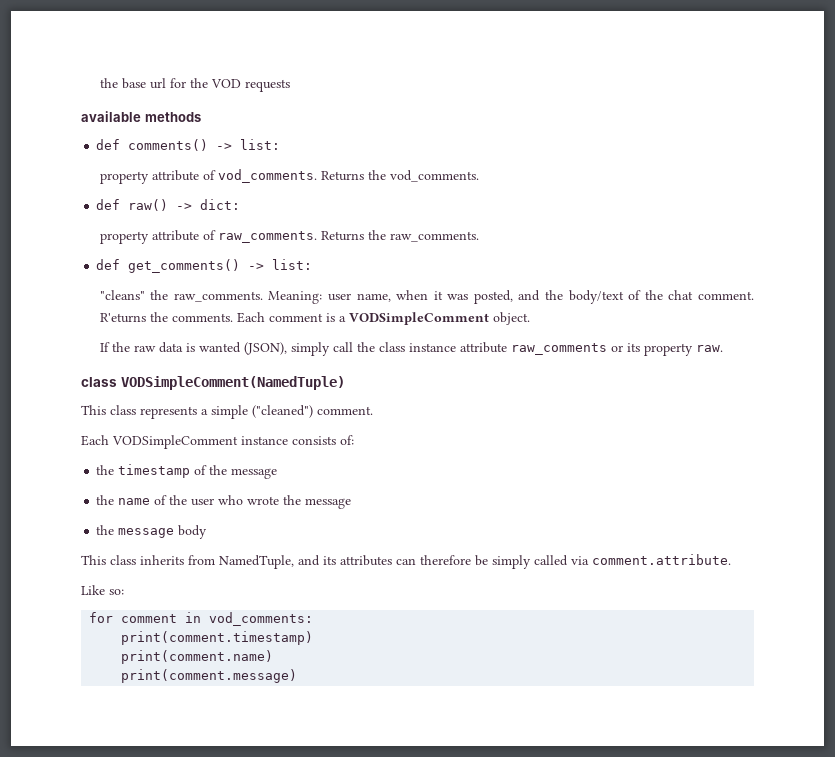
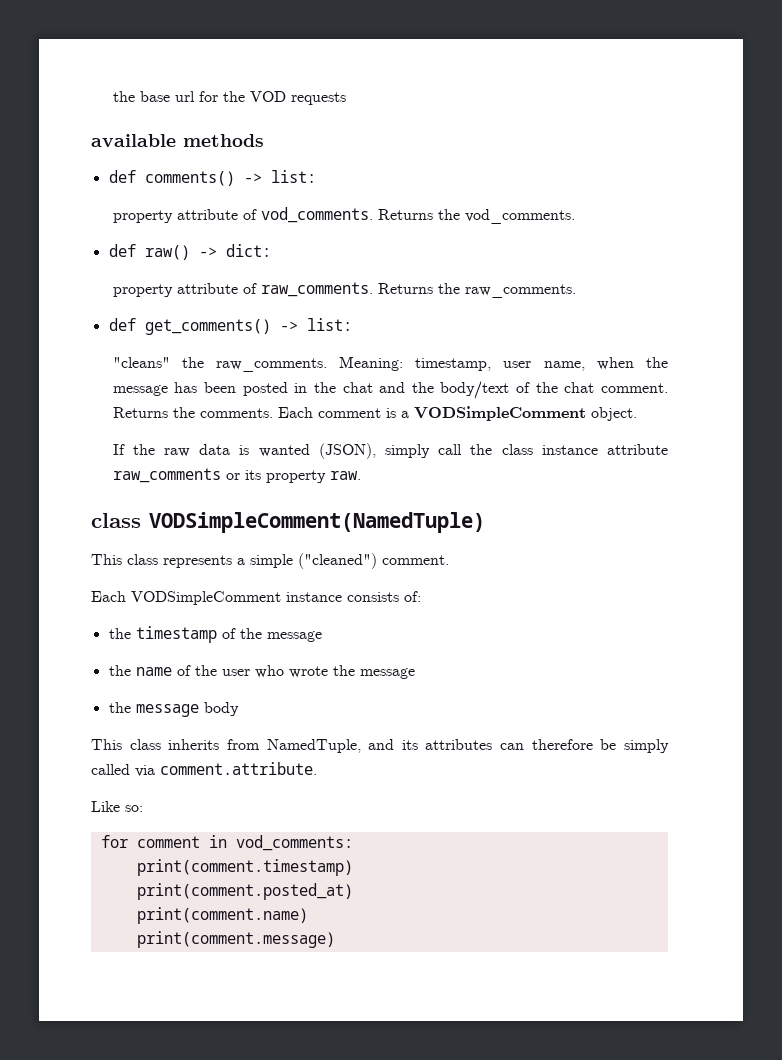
(323, 297) none -> [415,358,492,371] timestamp,
[433,290,513,304] it was posted, -> [646,357,669,368] [112,382,373,396] the message has been posted in the chat
[99,313,146,323] R'eturns -> [112,407,168,418] Returns
(314, 638) none -> [136,883,353,900] // print(comment.posted_at)

